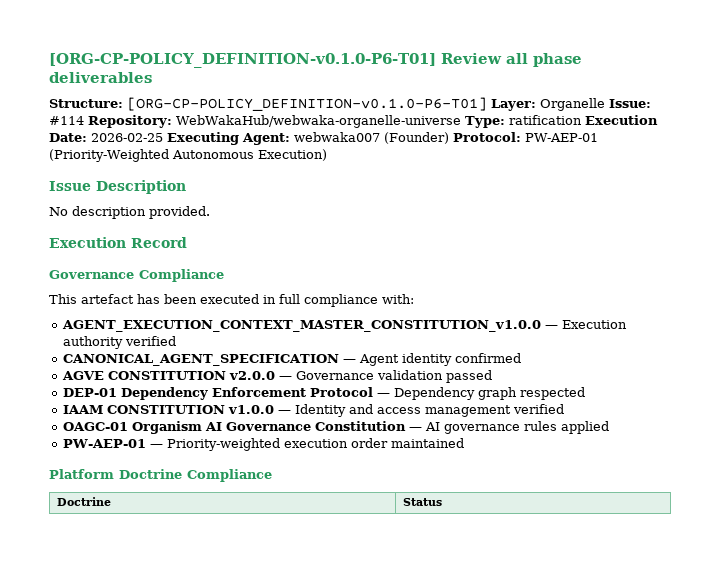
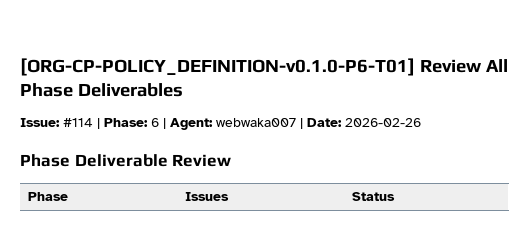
[505,53,582,67] [49,72,152,83] [49,97,651,111] [49,115,658,128] [49,132,598,145] [49,149,327,162] [49,180,186,194] [49,206,210,219] [49,237,187,248] [49,269,224,282] [49,294,414,307] [61,320,627,332] [62,336,176,349] [62,353,521,366] [61,370,492,383] [62,387,585,400] [62,404,564,417] [62,421,609,434] [62,438,464,451] [49,469,272,482] [57,497,112,506] all phase deliverables // Structure: [ORG-CP-POLICY_DEFINITION-v0.1.0-P6-T01] Layer: Organelle Issue: #114 Repository: WebWakaHub/webwaka-organelle-universe Type: ratification Execution Date: 2026-02-25 Executing Agent: webwaka007 (Founder) Protocol: PW-AEP-01 (Priority-Weighted Autonomous Execution) // Issue Description // No description provided. // Execution Record // Governance Compliance // This artefact has been executed in full compliance with: // AGENT_EXECUTION_CONTEXT_MASTER_CONSTITUTION_v1.0.0 — Execution authority verified // CANONICAL_AGENT_SPECIFICATION — Agent identity confirmed // AGVE CONSTITUTION v2.0.0 — Governance validation passed // DEP-01 Dependency Enforcement Protocol — Dependency graph respected // IAAM CONSTITUTION v1.0.0 — Identity and access management verified // OAGC-01 Organism AI Governance Constitution — AI governance rules applied // PW-AEP-01 — Priority-weighted execution order maintained // Platform Doctrine Compliance // Doctrine -> [485,59,508,72] [20,83,183,97] [20,118,421,130] [20,154,232,167] [27,192,68,201] [184,192,229,201] All Phase Deliverables // Issue: #114 | Phase: 6 | Agent: webwaka007 | Date: 2026-02-26 // Phase Deliverable Review // Phase | Issues

